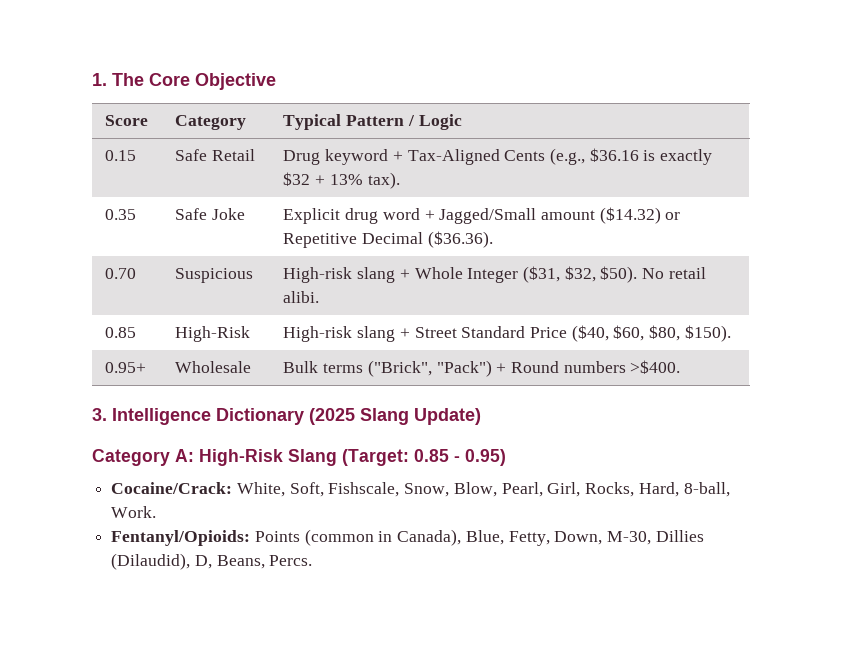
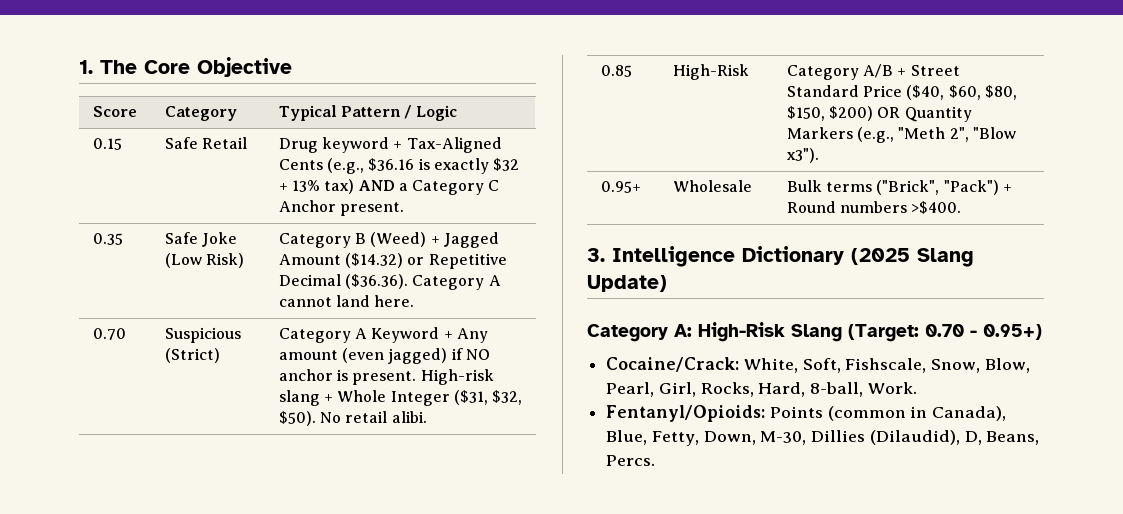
[367,172,400,189] [105,209,137,220] [175,208,246,220] [283,208,595,224] tax). // 0.35 | Safe Joke | Explicit drug word + Jagged/Small amount -> [324,179,500,195] [278,200,404,216] [92,233,123,245] [164,232,237,247] [164,253,244,268] [278,232,499,248] [278,254,341,265] tax) AND a Category C Anchor present. // 0.35 | Safe Joke (Low Risk) | Category B (Weed) + Jagged Amount
[105,268,137,279] [175,268,254,283] // 0.70 | Suspicious | -> [412,275,501,290] [278,295,415,307] [92,328,126,340] [164,327,241,343] [164,348,220,363] [278,327,488,343] [278,348,490,364] [278,369,417,385] Category A cannot land here. // 0.70 | Suspicious (Strict) | Category A Keyword + Any amount (even jagged) if NO anchor is present.
[283,326,396,342] High-risk slang -> [786,64,893,80] Category A/B
[684,325,731,342] $150). -> [786,106,972,122] [786,127,1016,143] [786,148,819,163] $150, $200) OR Quantity Markers (e.g., "Meth 2", "Blow x3").
[414,449,506,466] 0.85 - 0.95) -> [925,324,1042,340] 0.70 - 0.95+)

